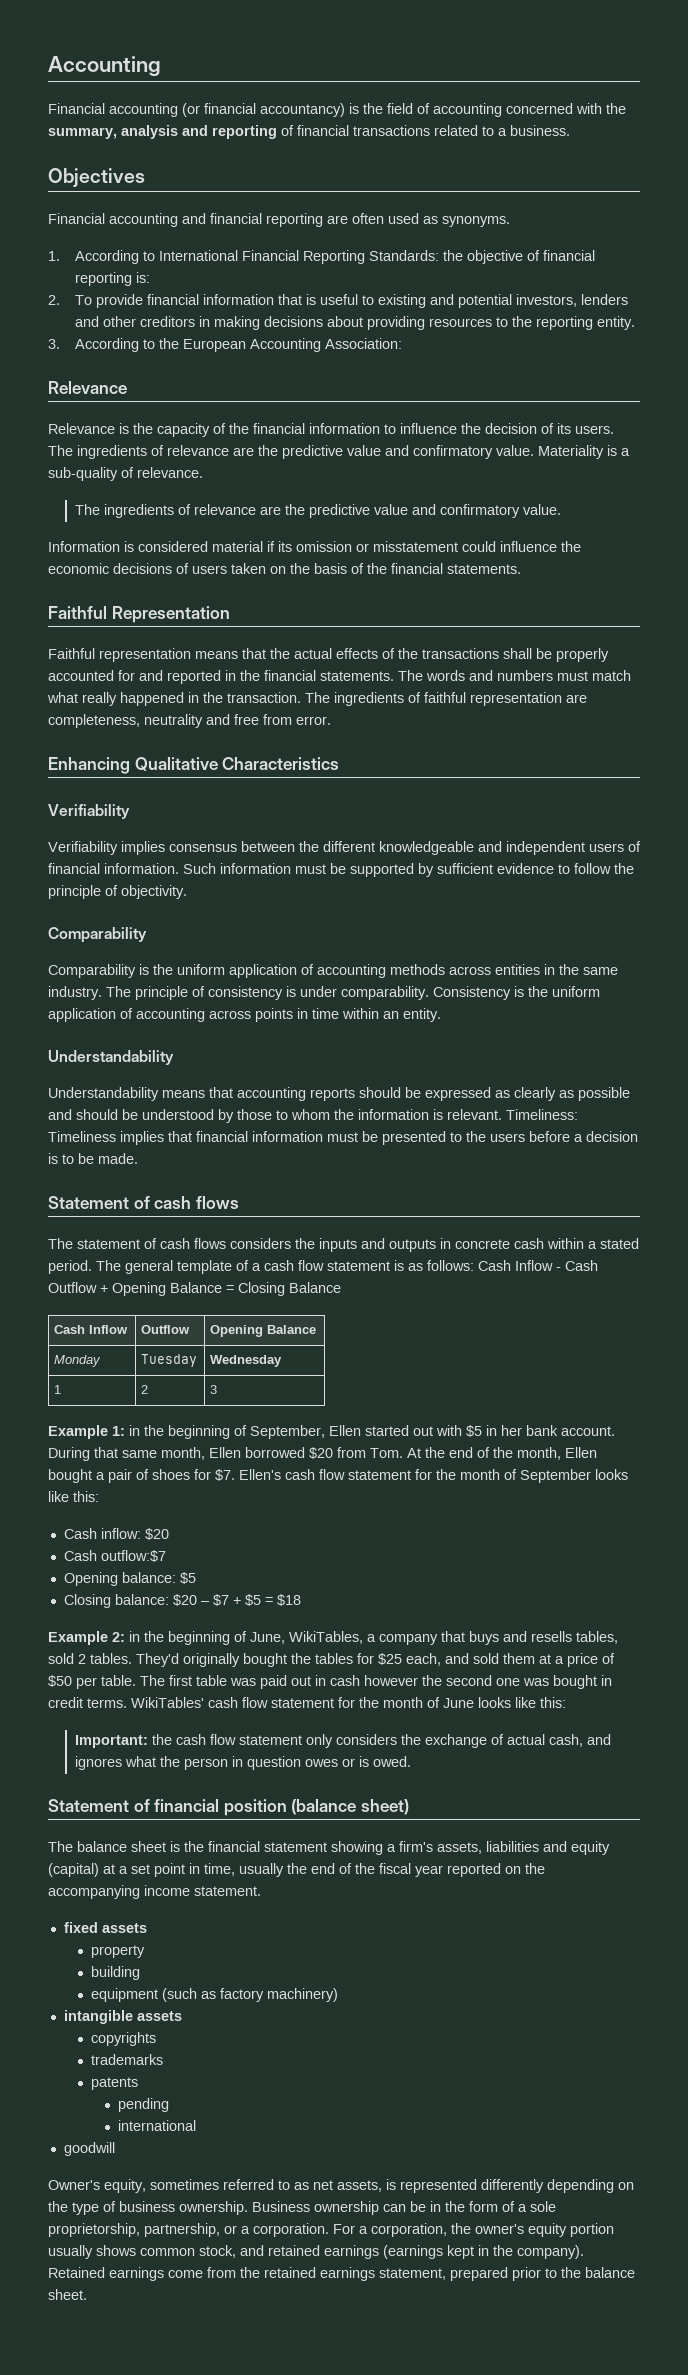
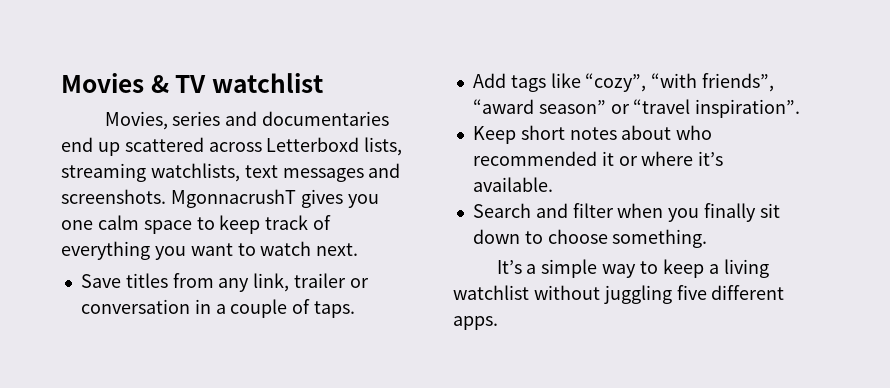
[48,56,161,77] [48,103,626,117] [48,125,570,139] [48,168,145,187] [48,213,510,227] [48,250,596,264] [75,272,151,286] [48,294,629,308] [75,316,636,330] [48,338,403,352] [48,381,127,394] [48,423,614,437] [48,445,630,459] [48,467,203,481] [75,504,562,518] [48,541,581,552] [48,563,521,574] [48,606,230,623] [48,648,609,662] [48,670,631,684] [47,692,587,706] [48,714,331,728] [48,757,340,774] [48,804,130,819] [48,841,641,855] [48,863,634,877] [48,885,187,899] [48,927,147,943] [48,964,618,978] [48,986,600,1000] [48,1008,441,1022] [48,1050,174,1065] [48,1087,630,1101] [48,1109,578,1123] [48,1131,638,1145] [48,1153,138,1164] [48,1196,239,1209] [48,1238,639,1252] [48,1260,598,1274] [48,1282,341,1296] [54,1325,129,1334] [141,1325,191,1334] [210,1325,317,1337] [54,1355,102,1367] [141,1354,198,1367] [210,1355,283,1367] [54,1385,62,1394] [141,1385,149,1394] [210,1385,218,1394] [48,1425,615,1439] [48,1447,597,1461] [48,1469,628,1483] [48,1491,99,1502] [63,1528,169,1540] [63,1550,166,1562] [63,1572,196,1586] [63,1594,301,1608] [48,1631,618,1645] [48,1653,615,1667] [48,1675,612,1689] [48,1697,566,1708] [75,1734,612,1748] [75,1756,412,1770] [48,1799,409,1816] [48,1841,610,1855] [48,1863,545,1877] [48,1885,261,1899] [63,1922,147,1933] [90,1945,145,1958] [90,1966,140,1980] [90,1988,338,2002] [63,2010,182,2024] [90,2032,156,2046] [90,2054,163,2065] [90,2077,138,2090] [118,2098,170,2112] [118,2120,197,2131] [63,2142,115,2156] [48,2179,634,2193] [48,2201,556,2215] [48,2223,614,2237] [48,2245,584,2259] [48,2267,635,2281] [48,2289,87,2300] Accounting // Financial accounting (or financial accountancy) is the field of accounting concerned with the summary, analysis and reporting of financial transactions related to a business. // Objectives // Financial accounting and financial reporting are often used as synonyms. // 1. According to International Financial Reporting Standards: the objective of financial reporting is: // 2. To provide financial information that is useful to existing and potential investors, lenders and other creditors in making decisions about providing resources to the reporting entity. // 3. According to the European Accounting Association: // Relevance // Relevance is the capacity of the financial information to influence the decision of its users. The ingredients of relevance are the predictive value and confirmatory value. Materiality is a sub-quality of relevance. // The ingredients of relevance are the predictive value and confirmatory value. // Information is considered material if its omission or misstatement could influence the economic decisions of users taken on the basis of the financial statements. // Faithful Representation // Faithful representation means that the actual effects of the transactions shall be properly accounted for and reported in the financial statements. The words and numbers must match what really happened in the transaction. The ingredients of faithful representation are completeness, neutrality and free from error. // Enhancing Qualitative Characteristics // Verifiability // Verifiability implies consensus between the different knowledgeable and independent users of financial information. Such information must be supported by sufficient evidence to follow the principle of objectivity. // Comparability // Comparability is the uniform application of accounting methods across entities in the same industry. The principle of consistency is under comparability. Consistency is the uniform application of accounting across points in time within an entity. // Understandability // Understandability means that accounting reports should be expressed as clearly as possible and should be understood by those to whom the information is relevant. Timeliness: Timeliness implies that financial information must be presented to the users before a decision is to be made. // Statement of cash flows // The statement of cash flows considers the inputs and outputs in concrete cash within a stated period. The general template of a cash flow statement is as follows: Cash Inflow - Cash Outflow + Opening Balance = Closing Balance // Cash Inflow | Outflow | Opening Balance // Monday | Tuesday | Wednesday // 1 | 2 | 3 // Example 1: in the beginning of September, Ellen started out with $5 in her bank account. During that same month, Ellen borrowed $20 from Tom. At the end of the month, Ellen bought a pair of shoes for $7. Ellen's cash flow statement for the month of September looks like this: // Cash inflow: $20 // Cash outflow:$7 // Opening balance: $5 // Closing balance: $20 – $7 + $5 = $18 // Example 2: in the beginning of June, WikiTables, a company that buys and resells tables, sold 2 tables. They'd originally bought the tables for $25 each, and sold them at a price of $50 per table. The first table was paid out in cash however the second one was bought in credit terms. WikiTables' cash flow statement for the month of June looks like this: // Important: the cash flow statement only considers the exchange of actual cash, and ignores what the person in question owes or is owed. // Statement of financial position (balance sheet) // The balance sheet is the financial statement showing a firm's assets, liabilities and equity (capital) at a set point in time, usually the end of the fiscal year reported on the accompanying income statement. // fixed assets // property // building // equipment (such as factory machinery) // intangible assets // copyrights // trademarks // patents // pending // international // goodwill // Owner's equity, sometimes referred to as net assets, is represented differently depending on the type of business ownership. Business ownership can be in the form of a sole proprietorship, partnership, or a corporation. For a corporation, the owner's equity portion usually shows common stock, and retained earnings (earnings kept in the company). Retained earnings come from the retained earnings statement, prepared prior to the balance sheet. -> [61,73,323,93] [104,111,390,130] [61,137,403,156] [61,163,401,182] [61,189,379,208] [61,215,332,234] [61,241,359,260] [80,273,369,292] [80,299,356,318] [472,73,775,92] [472,99,801,118] [472,125,713,144] [472,151,724,166] [472,177,553,192] [472,203,780,222] [472,229,708,248] [496,259,769,278] [453,285,785,304] [453,316,498,330] Movies & TV watchlist // Movies, series and documentaries end up scattered across Letterboxd lists, streaming watchlists, text messages and screenshots. MgonnacrushT gives you one calm space to keep track of everything you want to watch next. // Save titles from any link, trailer or conversation in a couple of taps. // Add tags like “cozy”, “with friends”, “award season” or “travel inspiration”. // Keep short notes about who recommended it or where it’s available. // Search and filter when you finally sit down to choose something. // It’s a simple way to keep a living watchlist without juggling five different apps.

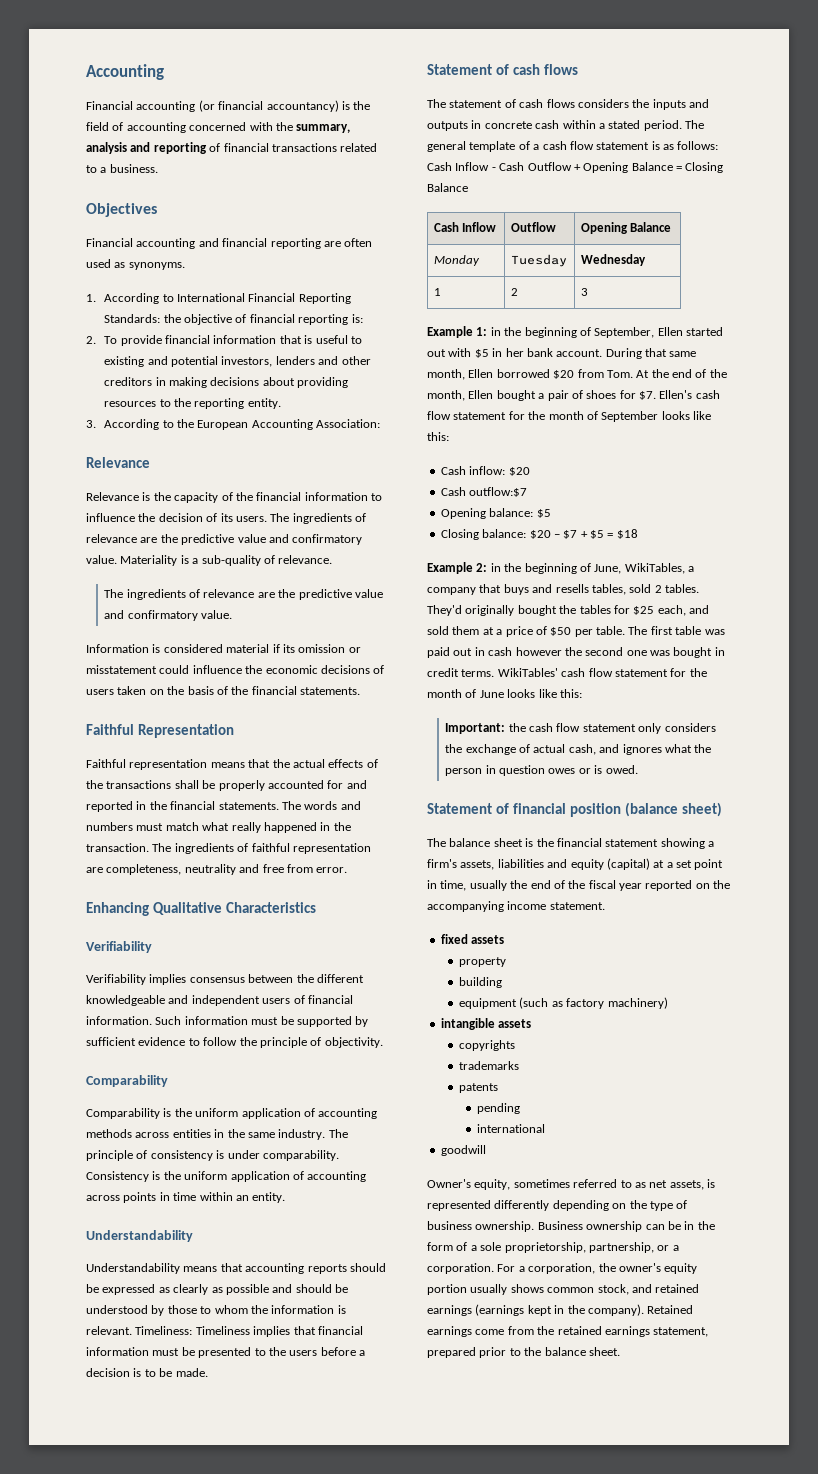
[61,73,323,93] [104,111,390,130] [61,137,403,156] [61,163,401,182] [61,189,379,208] [61,215,332,234] [61,241,359,260] [80,273,369,292] [80,299,356,318] [472,73,775,92] [472,99,801,118] [472,125,713,144] [472,151,724,166] [472,177,553,192] [472,203,780,222] [472,229,708,248] [496,259,769,278] [453,285,785,304] [453,316,498,330] Movies & TV watchlist // Movies, series and documentaries end up scattered across Letterboxd lists, streaming watchlists, text messages and screenshots. MgonnacrushT gives you one calm space to keep track of everything you want to watch next. // Save titles from any link, trailer or conversation in a couple of taps. // Add tags like “cozy”, “with friends”, “award season” or “travel inspiration”. // Keep short notes about who recommended it or where it’s available. // Search and filter when you finally sit down to choose something. // It’s a simple way to keep a living watchlist without juggling five different apps. -> [86,64,164,80] [86,100,371,112] [86,122,351,133] [86,142,378,154] [86,164,158,173] [86,203,157,217] [86,238,373,249] [86,259,185,270] [86,293,351,304] [104,314,363,325] [86,335,362,346] [104,356,371,367] [104,377,349,388] [104,398,281,409] [86,419,381,430] [86,457,150,468] [86,492,382,503] [86,513,366,524] [86,534,363,545] [86,555,333,566] [104,589,383,600] [104,610,233,621] [86,644,361,653] [86,665,385,674] [86,686,360,695] [86,724,234,738] [86,759,378,770] [86,780,367,791] [86,801,361,812] [86,822,351,833] [86,843,371,854] [86,864,348,875] [86,902,316,916] [86,941,152,953] [86,974,364,985] [86,995,353,1006] [86,1016,369,1027] [86,1037,383,1048] [86,1075,168,1087] [86,1108,378,1119] [86,1129,348,1140] [86,1150,339,1161] [86,1171,367,1182] [86,1192,286,1203] [86,1230,193,1242] [86,1263,386,1274] [86,1284,348,1295] [86,1305,346,1316] [86,1326,363,1337] [86,1347,365,1358] [86,1368,208,1377] [427,64,578,75] [427,99,709,110] [427,120,704,131] [427,141,719,152] [427,162,724,173] [427,183,468,192] [433,222,496,232] [510,222,556,232] [580,222,671,234] [433,255,480,266] [510,254,567,267] [580,254,646,266] [433,288,441,296] [510,288,518,296] [580,288,588,296] [427,326,723,338] [427,348,697,359] [427,369,727,380] [427,390,720,401] [427,411,711,422] [427,432,449,441] [440,466,530,476] [440,487,528,497] [440,508,551,519] [440,529,638,540] [427,562,694,574] [427,584,699,595] [427,605,709,616] [427,626,725,637] [427,647,725,658] [427,668,707,677] [427,689,582,698] [445,723,716,734] [445,744,712,755] [445,765,638,776] [427,802,722,817] [427,838,714,849] [427,858,724,870] [427,880,731,891] [427,901,605,912] [440,934,505,944] [459,957,507,967] [459,977,503,988] [459,997,668,1009] [440,1018,532,1030] [459,1040,516,1051] [459,1061,520,1070] [459,1083,499,1093] [477,1103,521,1114] [477,1124,546,1133] [440,1145,486,1156] [427,1179,715,1190] [427,1200,688,1211] [427,1221,715,1232] [427,1242,679,1253] [427,1263,698,1274] [427,1284,700,1295] [427,1304,694,1316] [427,1326,709,1337] [427,1347,620,1358] Accounting // Financial accounting (or financial accountancy) is the field of accounting concerned with the summary, analysis and reporting of financial transactions related to a business. // Objectives // Financial accounting and financial reporting are often used as synonyms. // 1. According to International Financial Reporting Standards: the objective of financial reporting is: // 2. To provide financial information that is useful to existing and potential investors, lenders and other creditors in making decisions about providing resources to the reporting entity. // 3. According to the European Accounting Association: // Relevance // Relevance is the capacity of the financial information to influence the decision of its users. The ingredients of relevance are the predictive value and confirmatory value. Materiality is a sub-quality of relevance. // The ingredients of relevance are the predictive value and confirmatory value. // Information is considered material if its omission or misstatement could influence the economic decisions of users taken on the basis of the financial statements. // Faithful Representation // Faithful representation means that the actual effects of the transactions shall be properly accounted for and reported in the financial statements. The words and numbers must match what really happened in the transaction. The ingredients of faithful representation are completeness, neutrality and free from error. // Enhancing Qualitative Characteristics // Verifiability // Verifiability implies consensus between the different knowledgeable and independent users of financial information. Such information must be supported by sufficient evidence to follow the principle of objectivity. // Comparability // Comparability is the uniform application of accounting methods across entities in the same industry. The principle of consistency is under comparability. Consistency is the uniform application of accounting across points in time within an entity. // Understandability // Understandability means that accounting reports should be expressed as clearly as possible and should be understood by those to whom the information is relevant. Timeliness: Timeliness implies that financial information must be presented to the users before a decision is to be made. // Statement of cash flows // The statement of cash flows considers the inputs and outputs in concrete cash within a stated period. The general template of a cash flow statement is as follows: Cash Inflow - Cash Outflow + Opening Balance = Closing Balance // Cash Inflow | Outflow | Opening Balance // Monday | Tuesday | Wednesday // 1 | 2 | 3 // Example 1: in the beginning of September, Ellen started out with $5 in her bank account. During that same month, Ellen borrowed $20 from Tom. At the end of the month, Ellen bought a pair of shoes for $7. Ellen's cash flow statement for the month of September looks like this: // Cash inflow: $20 // Cash outflow:$7 // Opening balance: $5 // Closing balance: $20 – $7 + $5 = $18 // Example 2: in the beginning of June, WikiTables, a company that buys and resells tables, sold 2 tables. They'd originally bought the tables for $25 each, and sold them at a price of $50 per table. The first table was paid out in cash however the second one was bought in credit terms. WikiTables' cash flow statement for the month of June looks like this: // Important: the cash flow statement only considers the exchange of actual cash, and ignores what the person in question owes or is owed. // Statement of financial position (balance sheet) // The balance sheet is the financial statement showing a firm's assets, liabilities and equity (capital) at a set point in time, usually the end of the fiscal year reported on the accompanying income statement. // fixed assets // property // building // equipment (such as factory machinery) // intangible assets // copyrights // trademarks // patents // pending // international // goodwill // Owner's equity, sometimes referred to as net assets, is represented differently depending on the type of business ownership. Business ownership can be in the form of a sole proprietorship, partnership, or a corporation. For a corporation, the owner's equity portion usually shows common stock, and retained earnings (earnings kept in the company). Retained earnings come from the retained earnings statement, prepared prior to the balance sheet.

